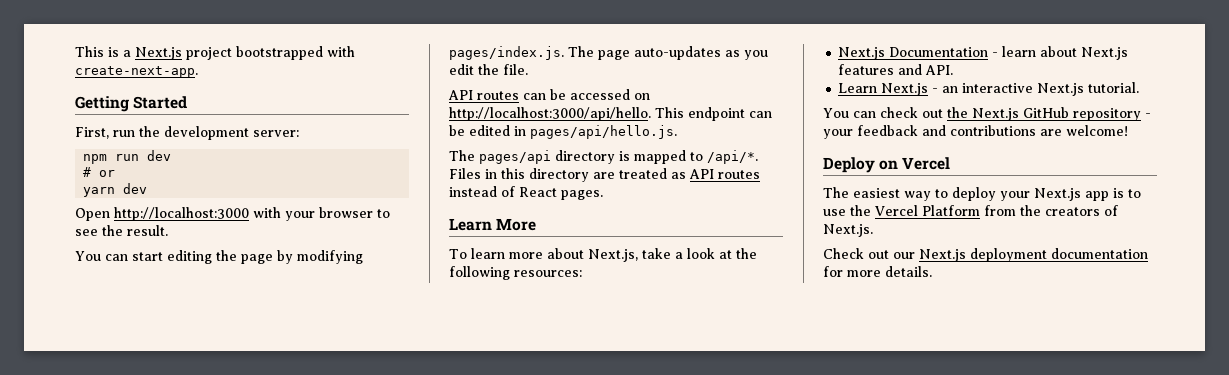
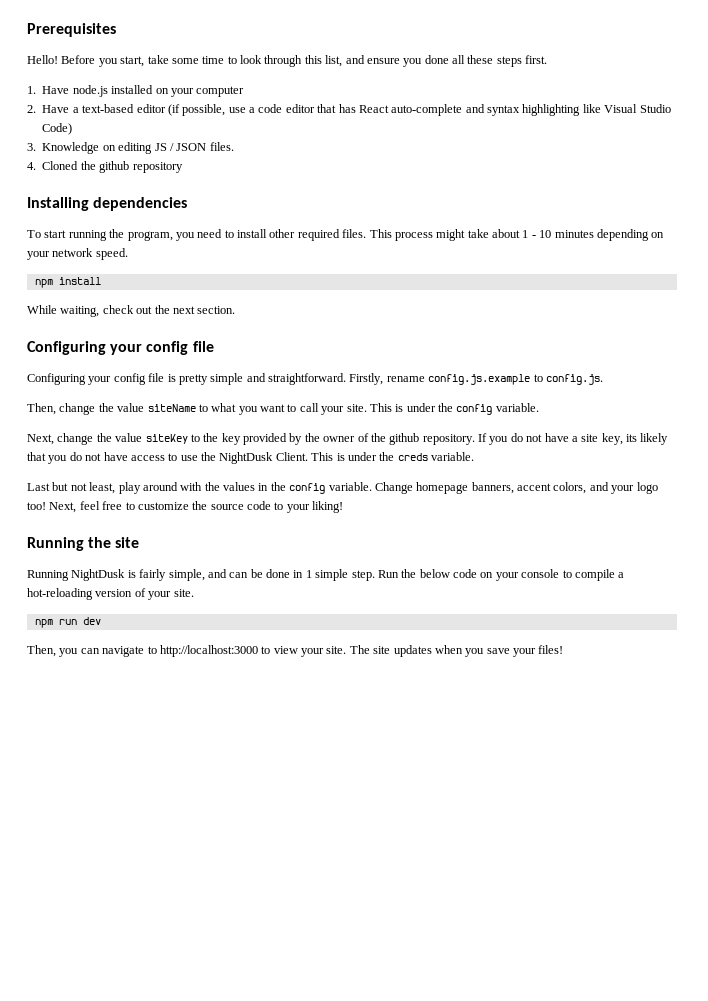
[75,46,355,60] [75,66,198,78] [75,96,188,112] [75,126,299,140] [83,150,172,164] [83,167,116,177] [83,183,148,197] [75,207,390,221] [75,225,168,236] [75,250,363,264] [449,46,768,60] [449,64,528,75] [448,89,650,100] [449,107,772,121] [449,125,677,139] [449,150,758,164] [449,168,760,182] [449,186,603,200] [449,218,537,231] [449,248,757,262] [449,266,582,280] [838,46,1129,60] [838,64,954,75] [838,82,1140,96] [823,107,1151,121] [823,125,1128,139] [823,157,951,173] [823,187,1141,201] [823,205,1118,216] [823,224,873,237] [823,248,1148,262] [823,266,932,277] This is a Next.js project bootstrapped with create-next-app. // Getting Started // First, run the development server: // npm run dev // # or // yarn dev // Open http://localhost:3000 with your browser to see the result. // You can start editing the page by modifying pages/index.js. The page auto-updates as you edit the file. // API routes can be accessed on http://localhost:3000/api/hello. This endpoint can be edited in pages/api/hello.js. // The pages/api directory is mapped to /api/*. Files in this directory are treated as API routes instead of React pages. // Learn More // To learn more about Next.js, take a look at the following resources: // Next.js Documentation - learn about Next.js features and API. // Learn Next.js - an interactive Next.js tutorial. // You can check out the Next.js GitHub repository - your feedback and contributions are welcome! // Deploy on Vercel // The easiest way to deploy your Next.js app is to use the Vercel Platform from the creators of Next.js. // Check out our Next.js deployment documentation for more details. -> [27,23,116,37] [27,55,548,67] [27,85,245,97] [27,104,671,116] [42,123,73,135] [27,142,234,154] [27,161,183,173] [27,197,188,211] [27,229,665,241] [27,248,128,260] [34,277,101,288] [27,305,236,317] [27,341,214,355] [27,373,603,385] [27,403,539,415] [27,433,669,445] [27,452,474,464] [27,482,658,494] [27,501,344,513] [27,537,140,551] [27,569,625,581] [27,588,194,600] [34,617,101,628] [27,645,564,657] Prerequisites // Hello! Before you start, take some time to look through this list, and ensure you done all these steps first. // 1. Have node.js installed on your computer // 2. Have a text-based editor (if possible, use a code editor that has React auto-complete and syntax highlighting like Visual Studio Code) // 3. Knowledge on editing JS / JSON files. // 4. Cloned the github repository // Installing dependencies // To start running the program, you need to install other required files. This process might take about 1 - 10 minutes depending on your network speed. // npm install // While waiting, check out the next section. // Configuring your config file // Configuring your config file is pretty simple and straightforward. Firstly, rename config.js.example to config.js. // Then, change the value siteName to what you want to call your site. This is under the config variable. // Next, change the value siteKey to the key provided by the owner of the github repository. If you do not have a site key, its likely that you do not have access to use the NightDusk Client. This is under the creds variable. // Last but not least, play around with the values in the config variable. Change homepage banners, accent colors, and your logo too! Next, feel free to customize the source code to your liking! // Running the site // Running NightDusk is fairly simple, and can be done in 1 simple step. Run the below code on your console to compile a hot-reloading version of your site. // npm run dev // Then, you can navigate to http://localhost:3000 to view your site. The site updates when you save your files!

